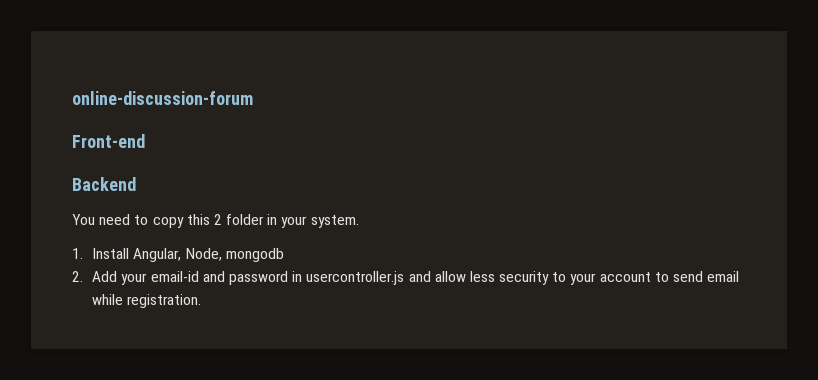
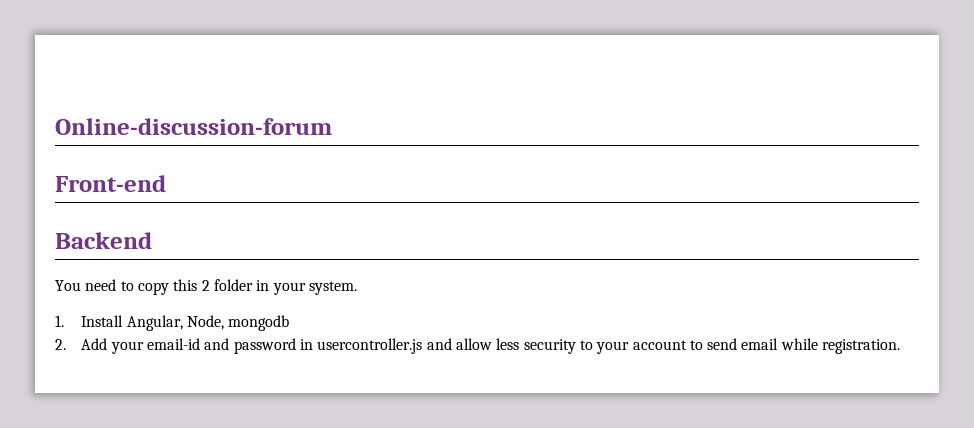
[72,91,253,105] online-discussion-forum -> [55,118,332,135] Online-discussion-forum

